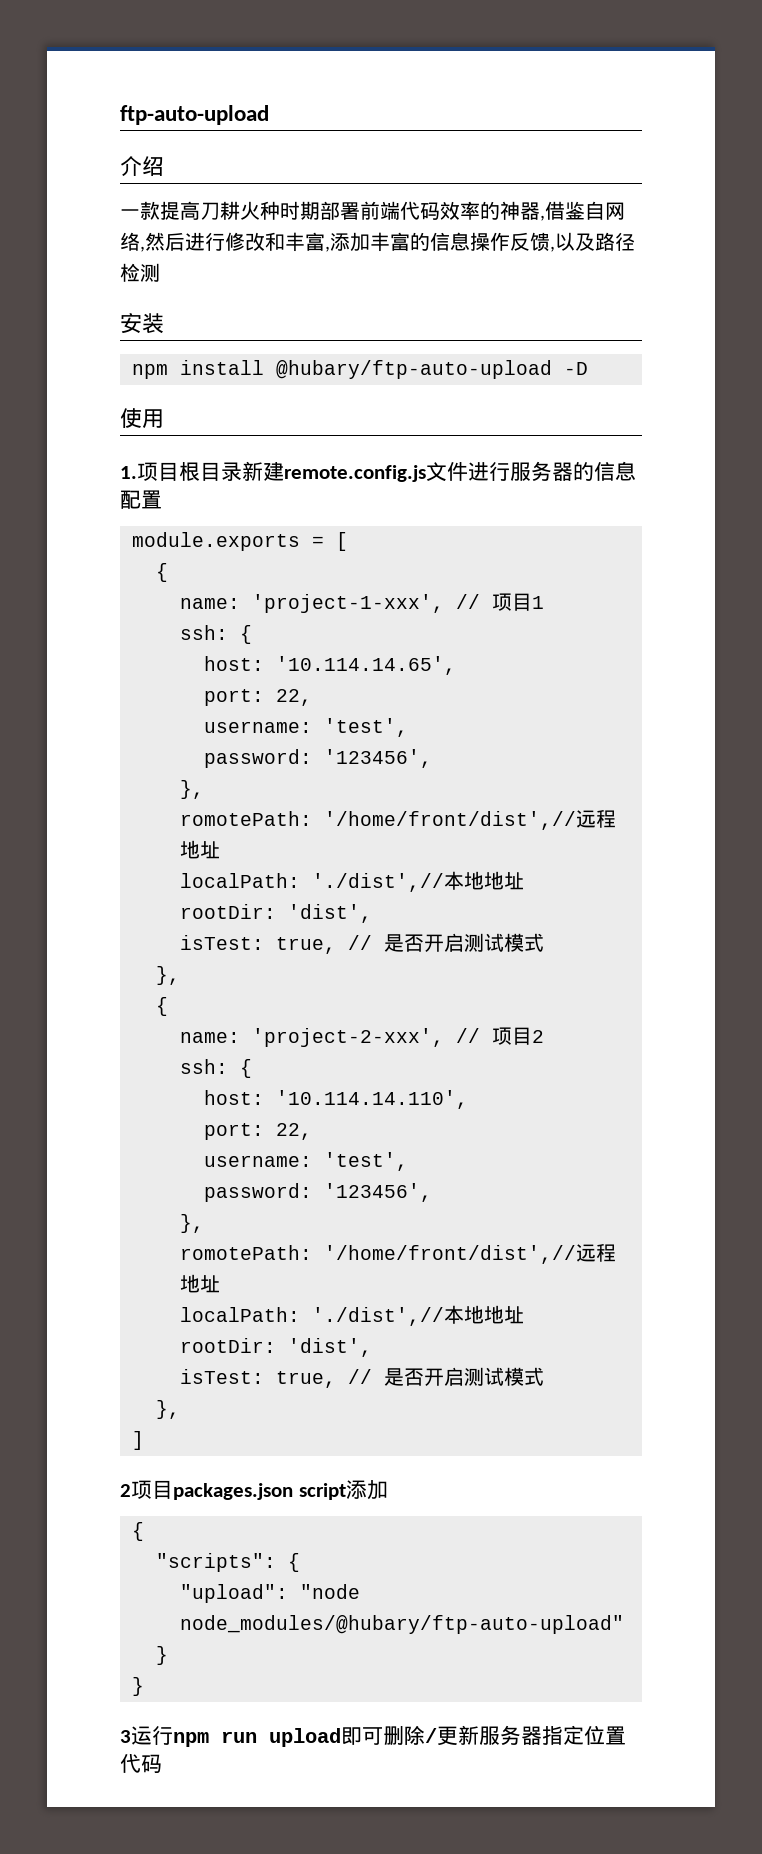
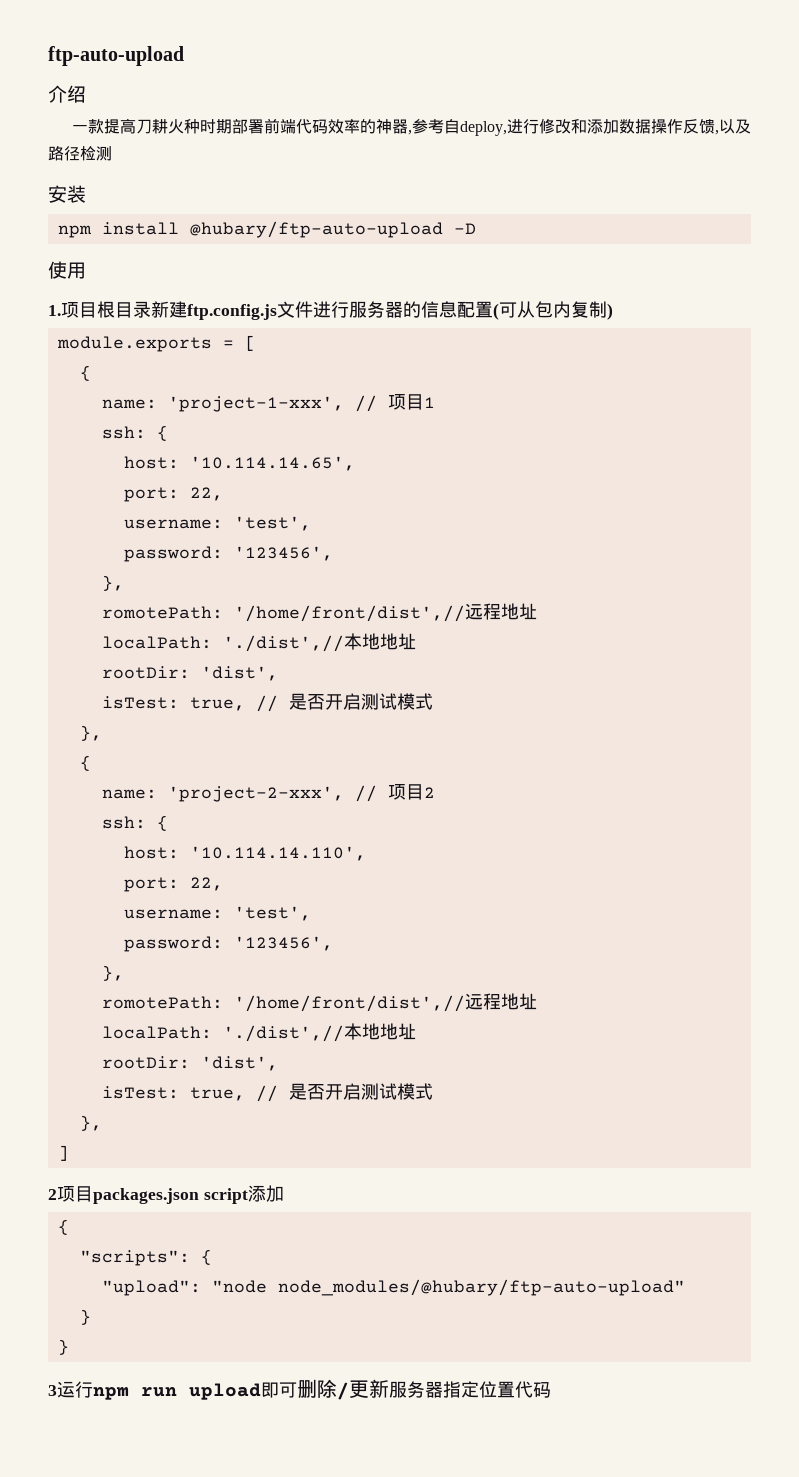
[545,201,625,220] [120,232,470,252] 借鉴自网络,然后进行修改和丰富,添加丰富的信息 -> [411,118,651,136] 参考自deploy,进行修改和添加数据
[284,465,426,482] remote.config.js -> [187,304,277,320] ftp.config.js
(162, 499) none -> [493,301,613,320] (可从包内复制)

